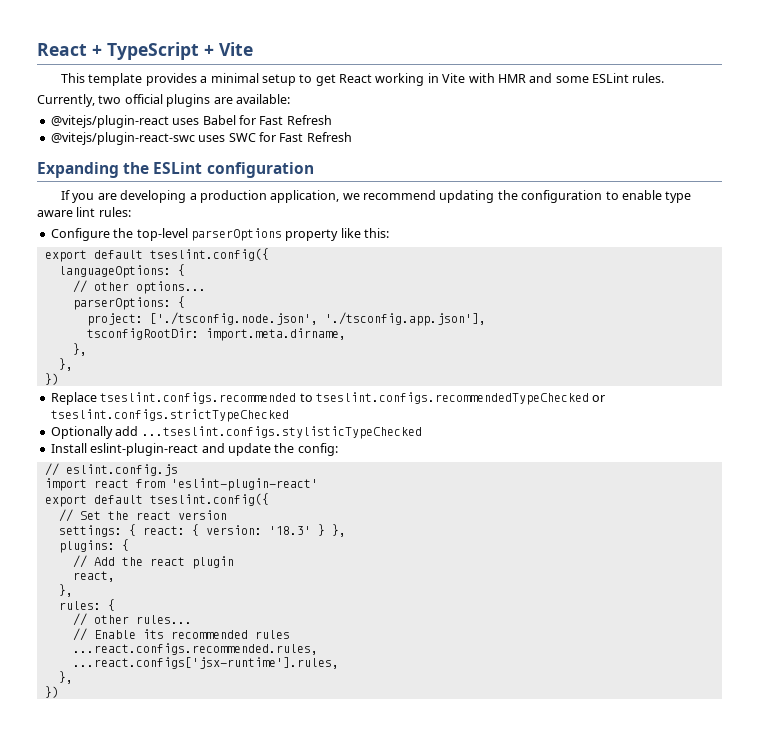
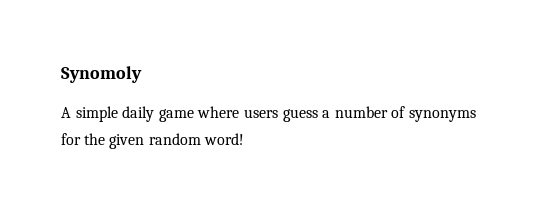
[37,42,253,60] [61,73,665,86] [37,94,290,107] [50,115,332,128] [50,132,352,145] [37,162,314,178] [61,190,692,203] [37,207,131,217] [50,228,389,241] [44,248,269,262] [58,264,185,278] [72,280,206,294] [72,296,185,310] [86,312,486,326] [86,328,346,341] [72,343,87,356] [58,358,73,371] [44,373,59,385] [50,392,606,405] [50,409,289,422] [50,426,422,439] [50,443,338,456] [44,463,178,476] [44,478,318,491] [44,493,269,507] [58,509,227,522] [58,524,346,537] [58,539,129,553] [72,555,234,569] [72,571,115,582] [58,584,73,597] [58,599,115,611] [72,613,192,626] [72,628,290,641] [72,643,318,655] [72,657,339,669] [58,671,73,684] [44,686,59,698] React + TypeScript + Vite // This template provides a minimal setup to get React working in Vite with HMR and some ESLint rules. // Currently, two official plugins are available: // @vitejs/plugin-react uses Babel for Fast Refresh // @vitejs/plugin-react-swc uses SWC for Fast Refresh // Expanding the ESLint configuration // If you are developing a production application, we recommend updating the configuration to enable type aware lint rules: // Configure the top-level parserOptions property like this: // export default tseslint.config({ // languageOptions: { // // other options... // parserOptions: { // project: ['./tsconfig.node.json', './tsconfig.app.json'], // tsconfigRootDir: import.meta.dirname, // }, // }, // }) // Replace tseslint.configs.recommended to tseslint.configs.recommendedTypeChecked or tseslint.configs.strictTypeChecked // Optionally add ...tseslint.configs.stylisticTypeChecked // Install eslint-plugin-react and update the config: // // eslint.config.js // import react from 'eslint-plugin-react' // export default tseslint.config({ // // Set the react version // settings: { react: { version: '18.3' } }, // plugins: { // // Add the react plugin // react, // }, // rules: { // // other rules... // // Enable its recommended rules // ...react.configs.recommended.rules, // ...react.configs['jsx-runtime'].rules, // }, // }) -> [61,66,142,83] [61,106,477,122] [61,133,244,149] Synomoly // A simple daily game where users guess a number of synonyms for the given random word!

